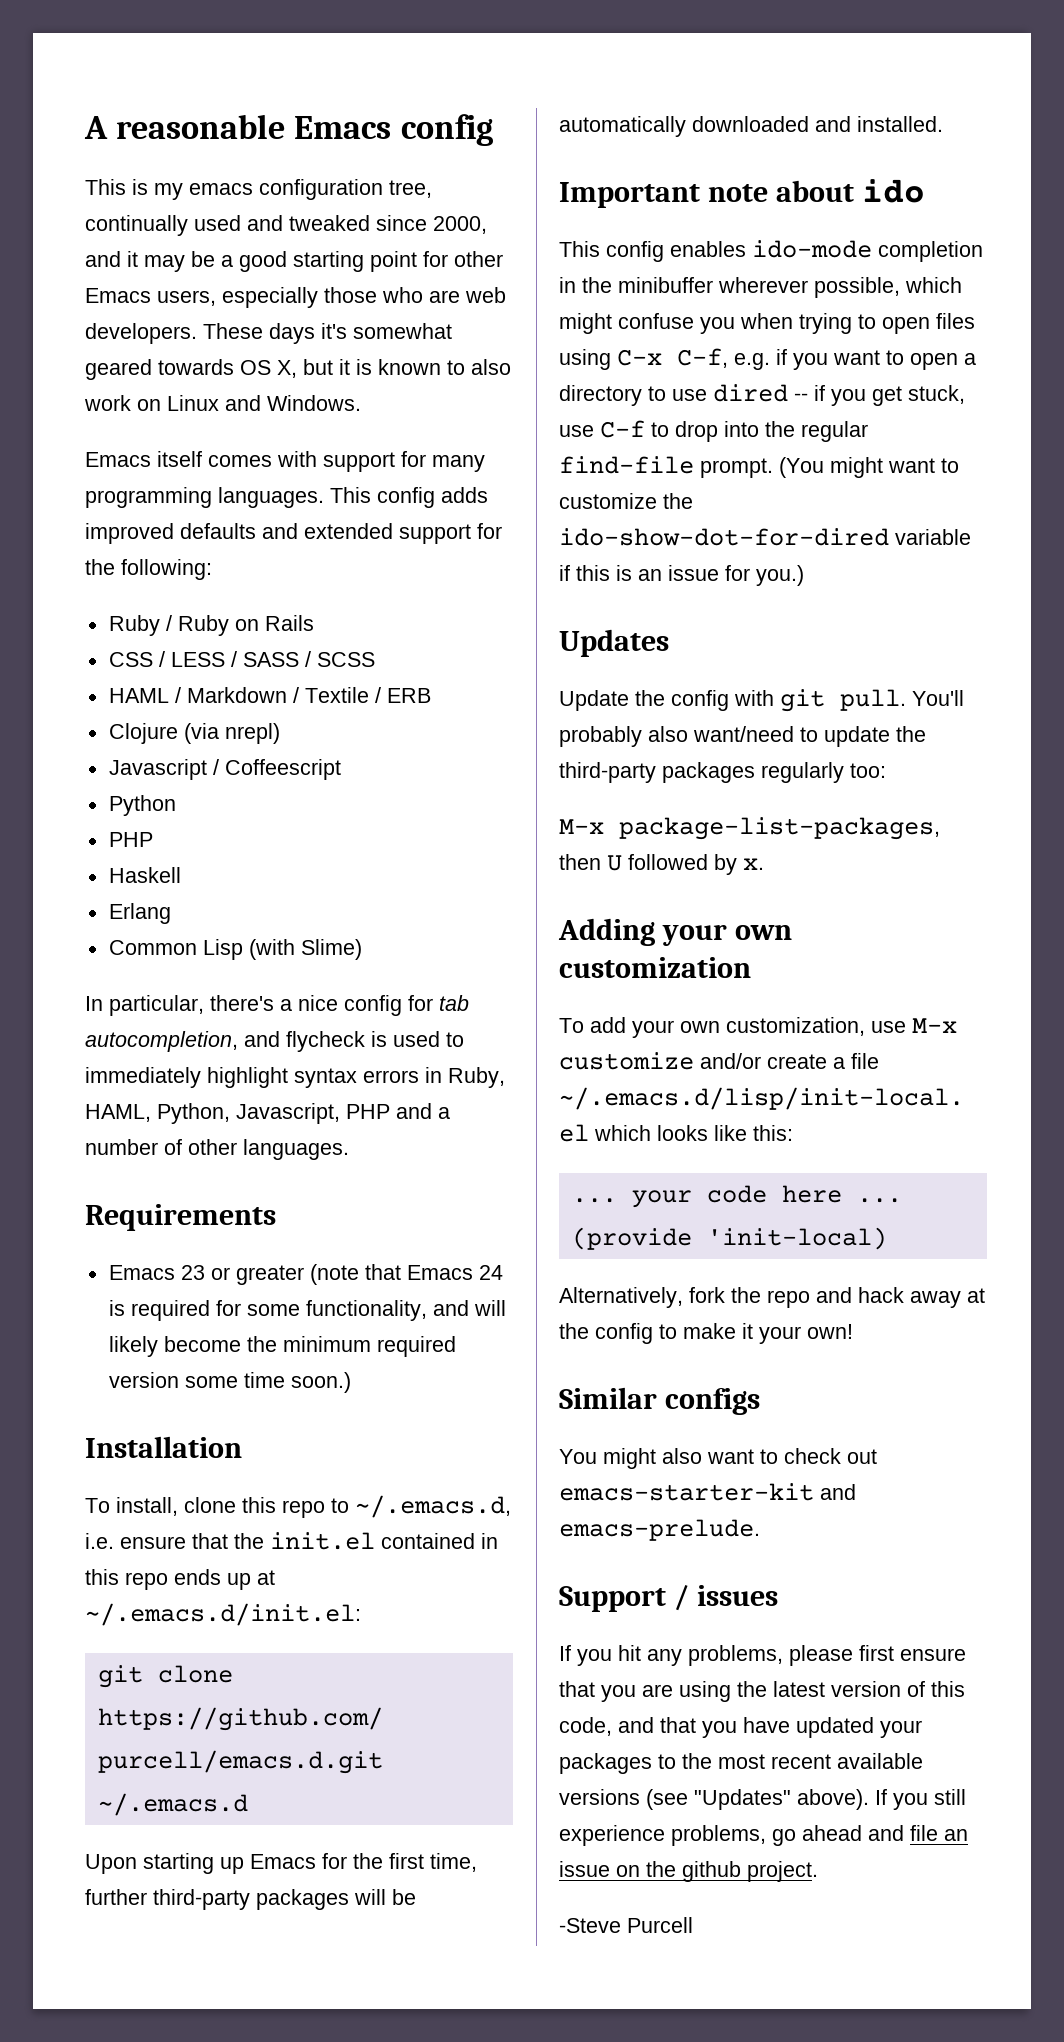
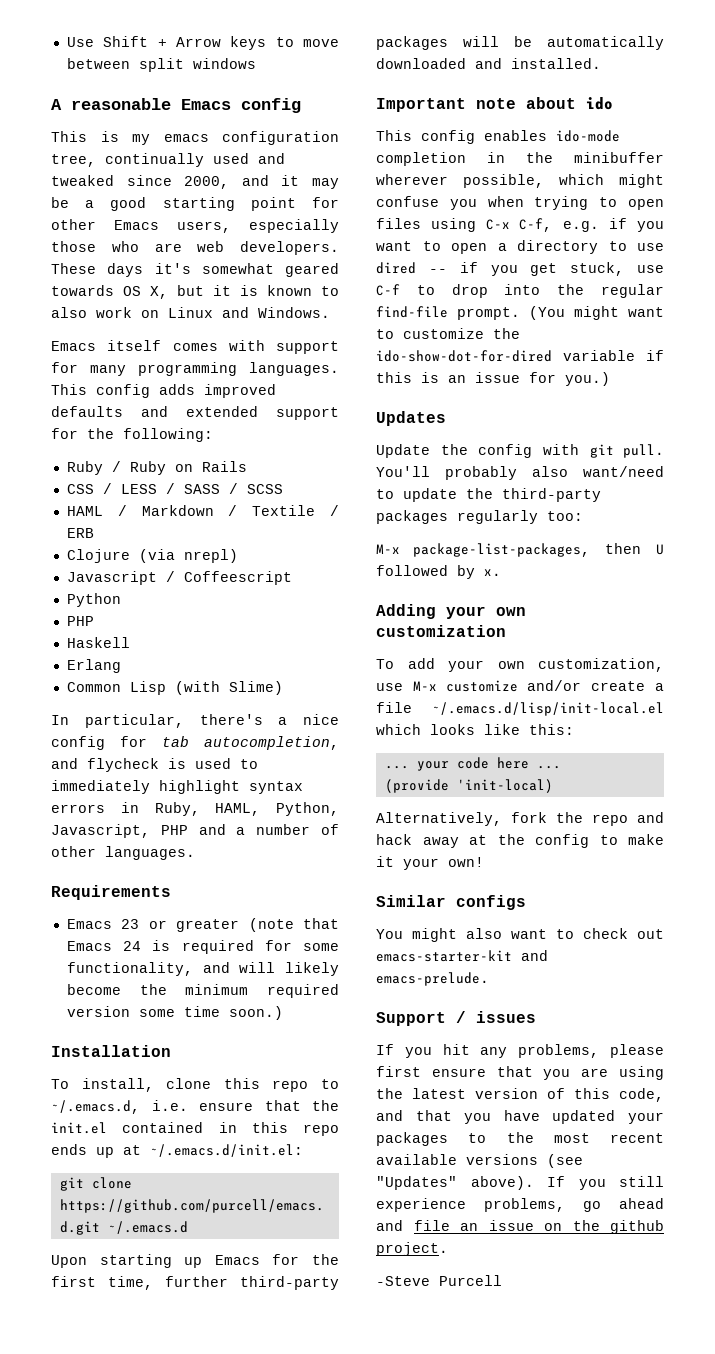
(84, 127) none -> [66,36,339,50] [66,58,256,72] Use Shift + Arrow keys to move between split windows //

